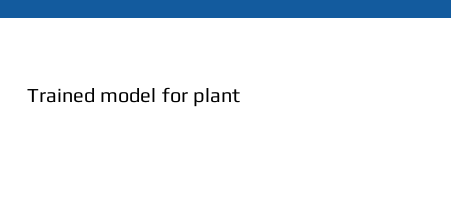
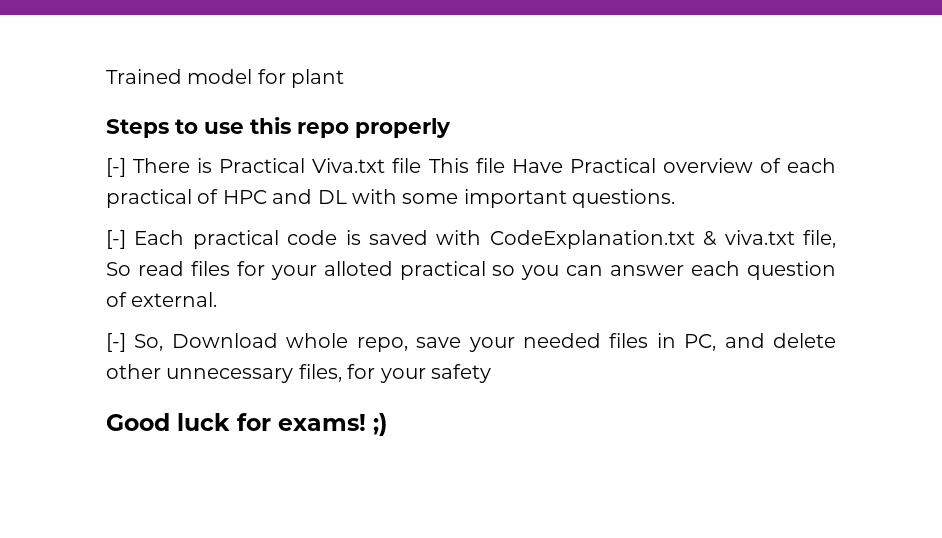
(241, 97) none -> [106,117,451,138] [106,158,837,177] [106,189,676,208] [106,230,836,249] [106,261,836,280] [106,292,218,307] [106,333,836,352] [106,364,491,383] [106,413,387,436] // Steps to use this repo properly // [-] There is Practical Viva.txt file This file Have Practical overview of each practical of HPC and DL with some important questions. // [-] Each practical code is saved with CodeExplanation.txt & viva.txt file, So read files for your alloted practical so you can answer each question of external. // [-] So, Download whole repo, save your needed files in PC, and delete other unnecessary files, for your safety // Good luck for exams! ;)

